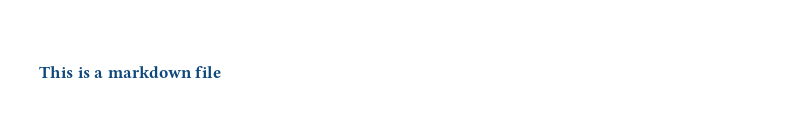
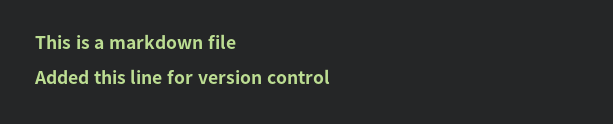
(222, 72) none -> [34,69,330,84] // Added this line for version control

